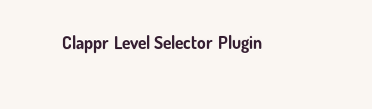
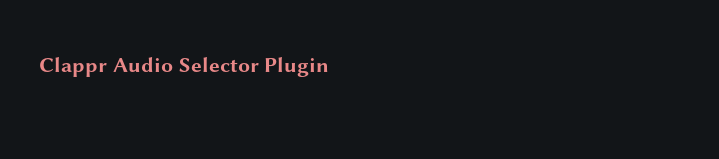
[112,35,150,50] Level -> [112,57,173,72] Audio

